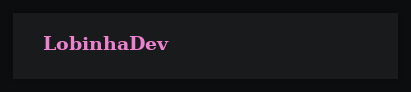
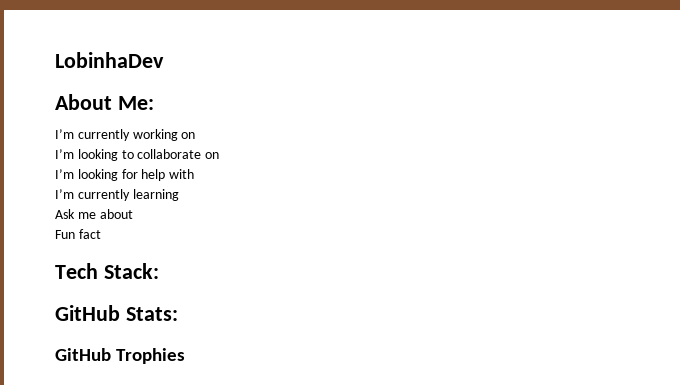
(169, 43) none -> [55,94,154,110] [55,129,196,141] [55,149,220,161] [55,169,195,181] [55,189,179,201] [55,209,133,219] [55,229,101,239] [55,263,159,279] [55,305,178,321] [55,348,186,364] // About Me: // I’m currently working on // I’m looking to collaborate on // I’m looking for help with // I’m currently learning // Ask me about // Fun fact // Tech Stack: // GitHub Stats: // GitHub Trophies

